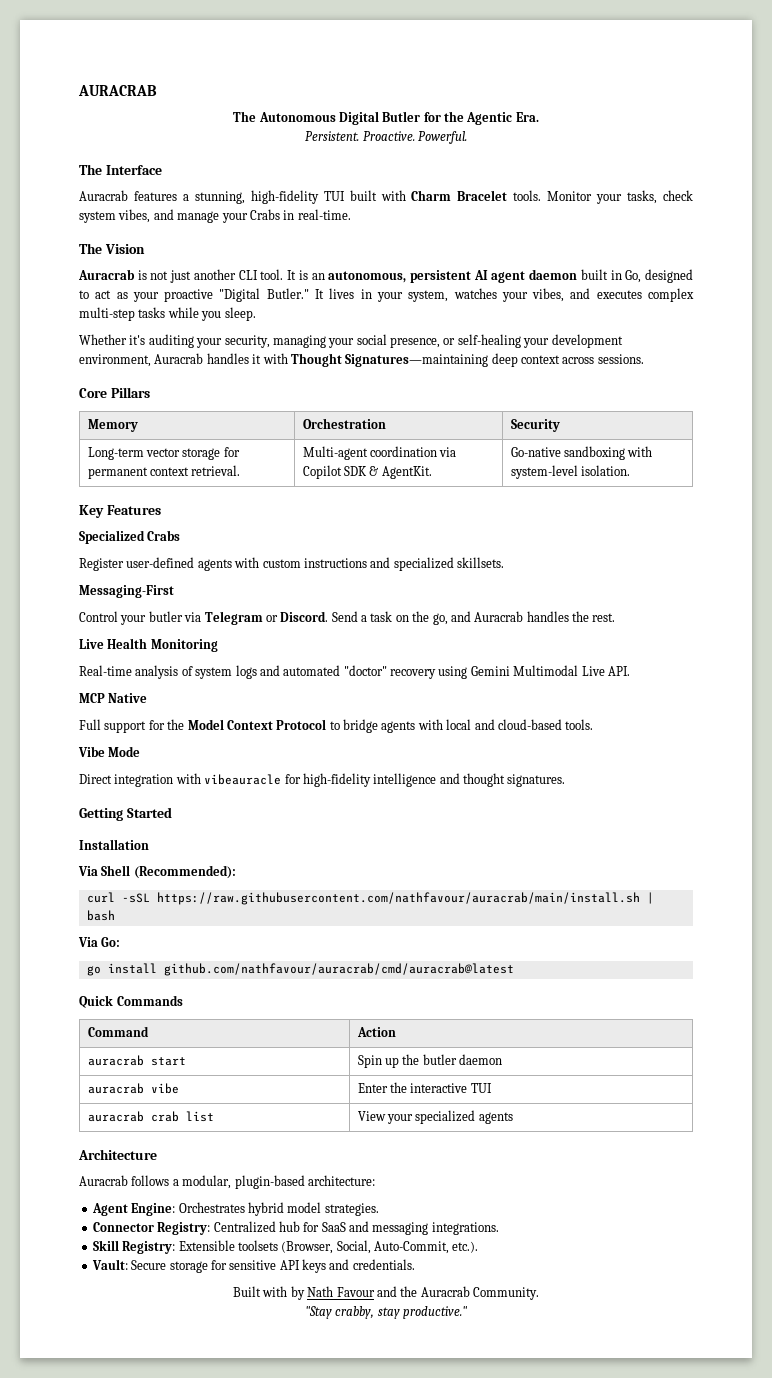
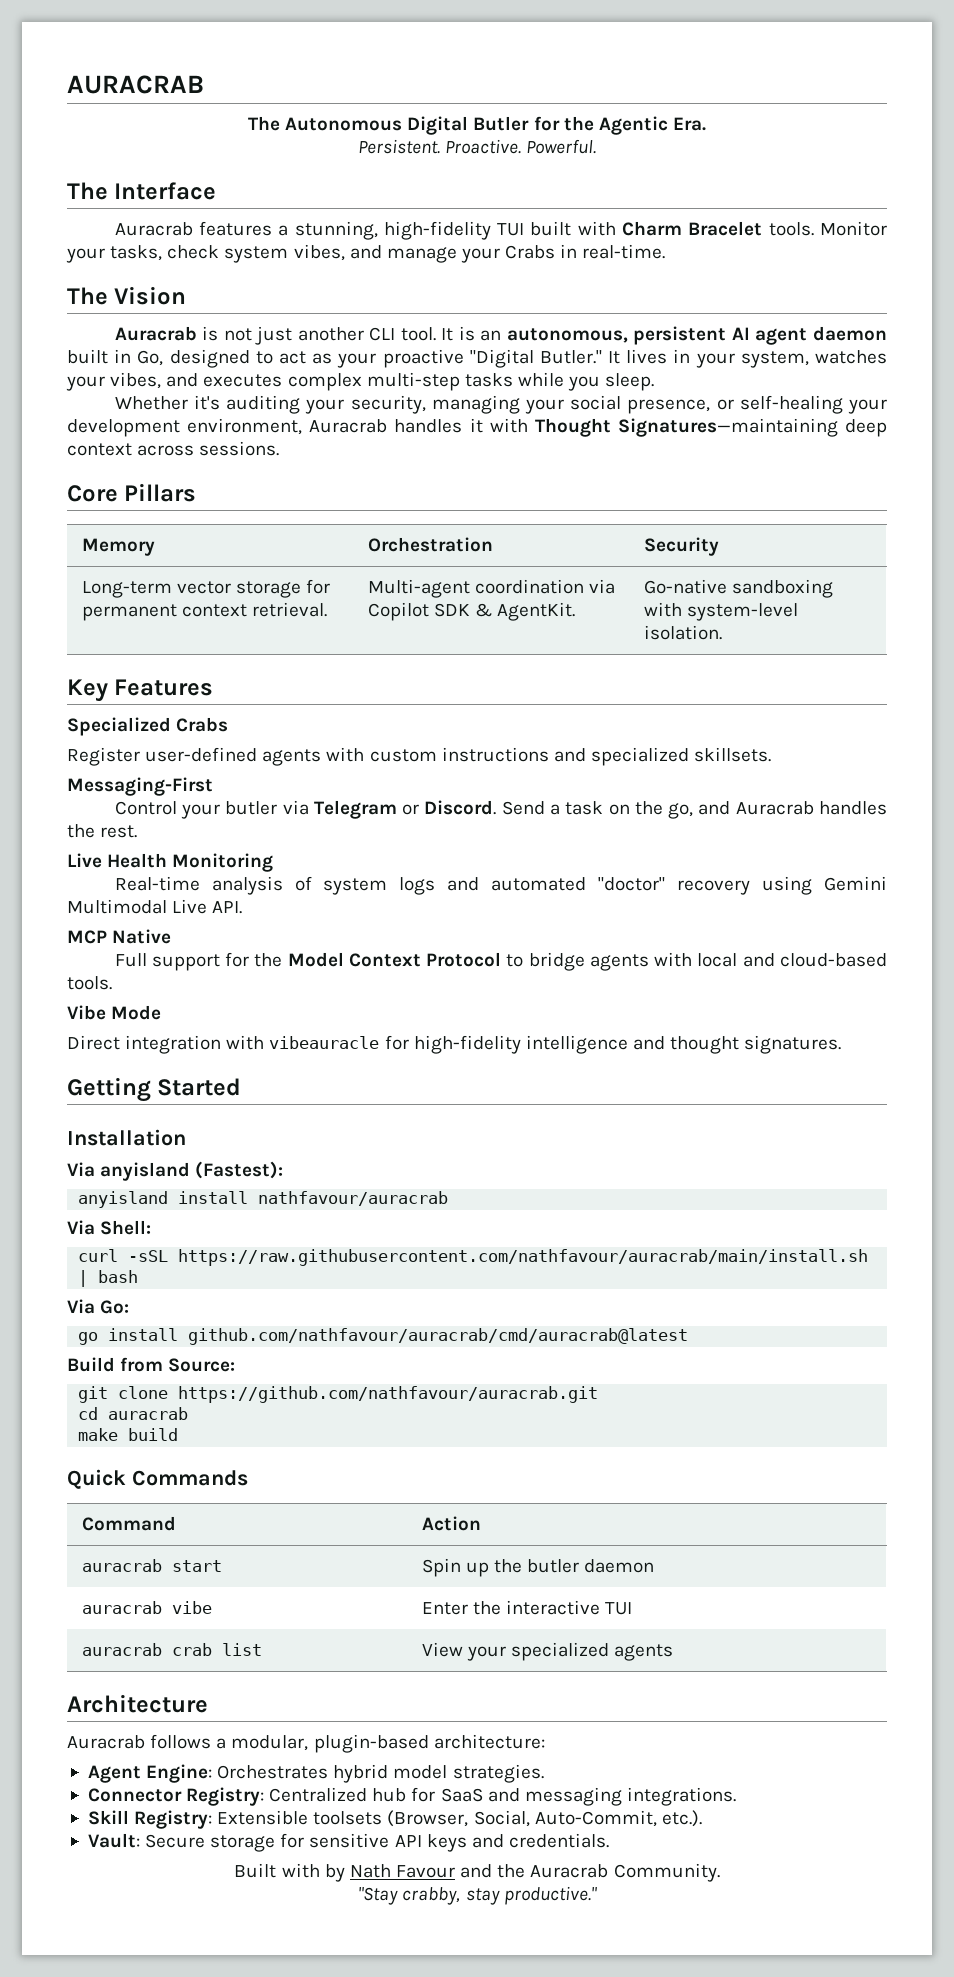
[101,865,236,879] Shell (Recommended): -> [100,1161,284,1181] [78,1191,449,1208] [67,1220,152,1235] anyisland (Fastest): // anyisland install nathfavour/auracrab // Via Shell:
(514, 969) none -> [67,1357,236,1372] [78,1386,599,1403] [78,1407,189,1420] [78,1428,179,1441] // Build from Source: // git clone https://github.com/nathfavour/auracrab.git // cd auracrab // make build

